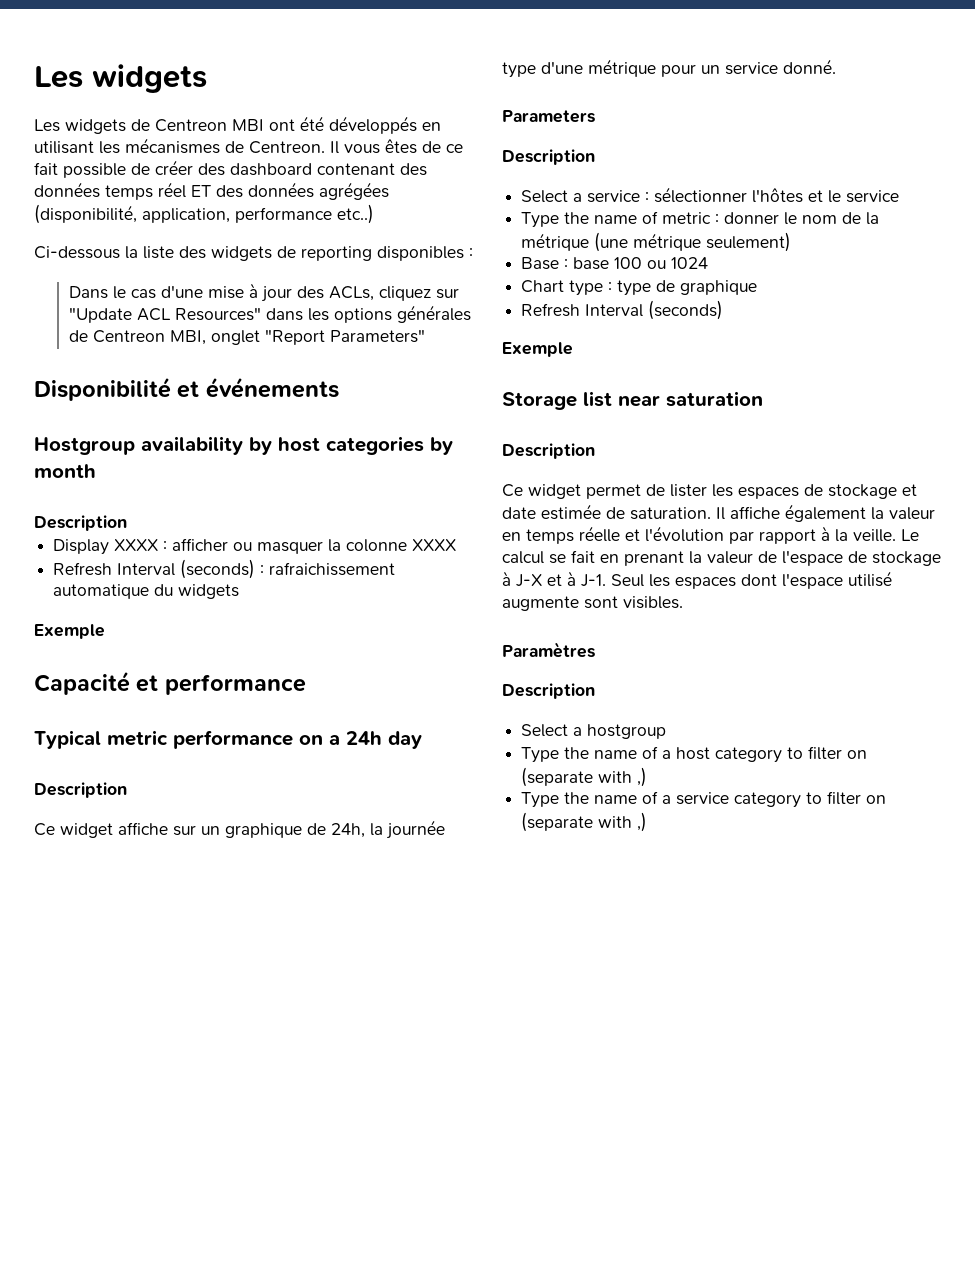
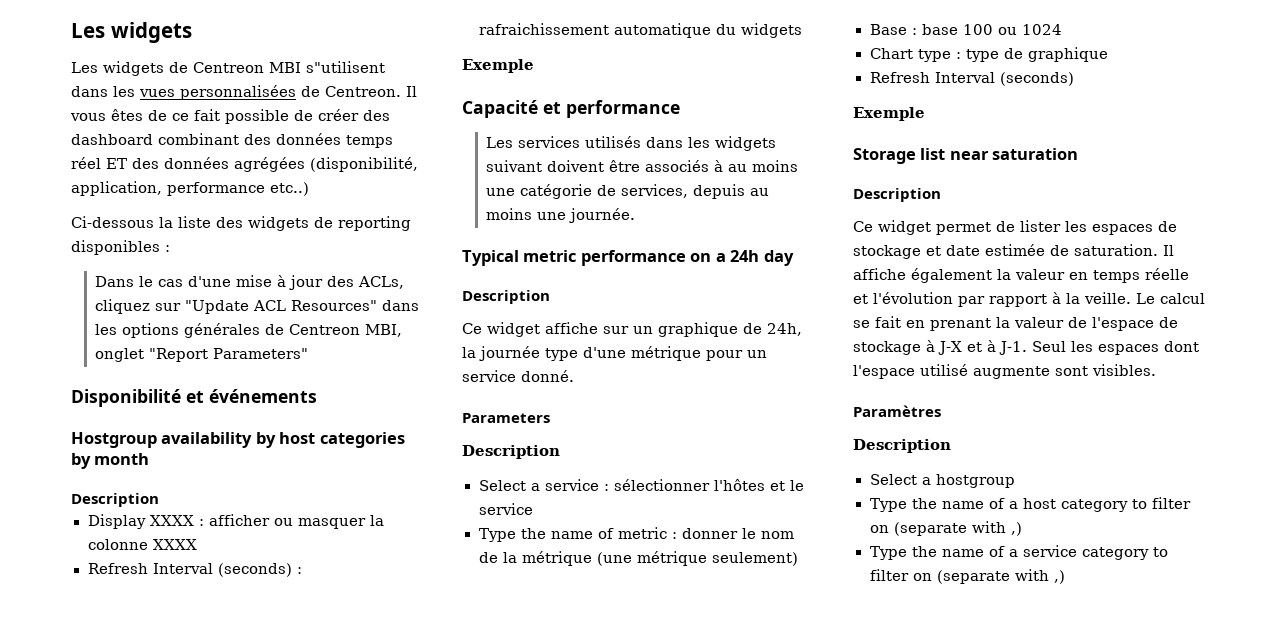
[269,116,441,134] [34,138,220,154] ont été développés en utilisant les mécanismes -> [306,61,385,73] [71,85,296,100] s"utilisent dans les vues personnalisées
[317,163,395,175] contenant -> [158,133,239,145] combinant
(306, 684) none -> [485,136,776,151] [485,160,798,172] [485,184,769,199] [485,208,635,223] // Les services utilisés dans les widgets suivant doivent être associés à au moins une catégorie de services, depuis au moins une journée.

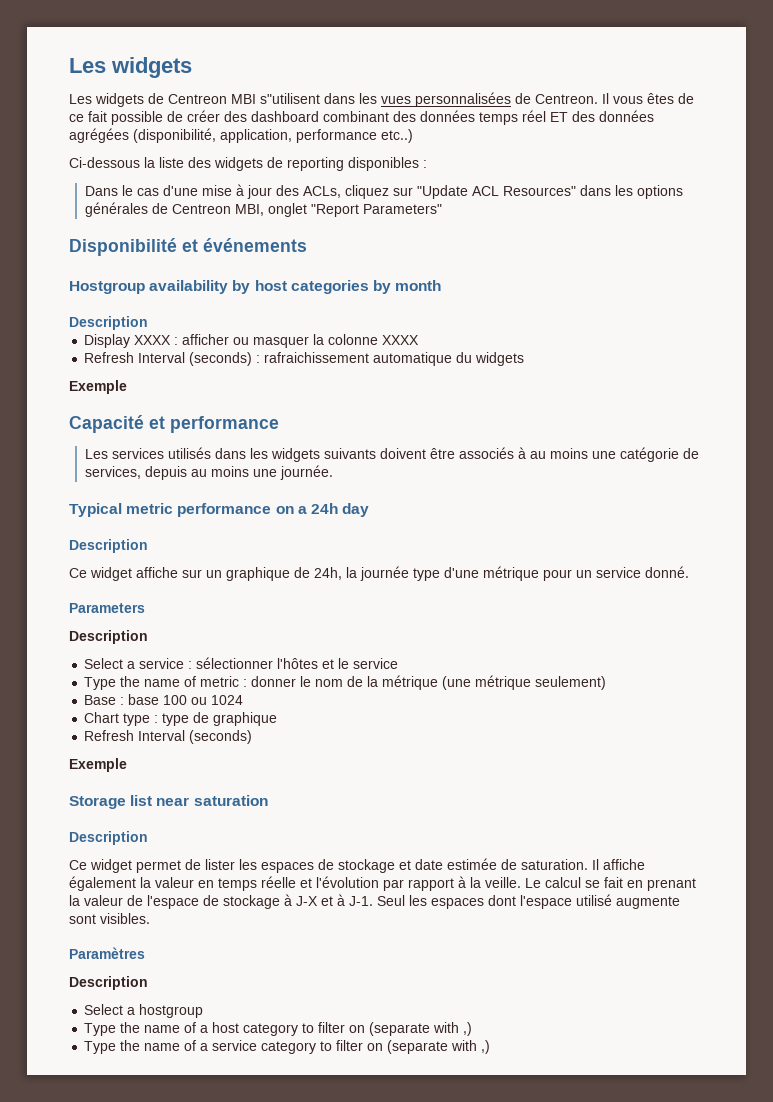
[485,160,542,172] suivant -> [323,448,376,459] suivants

